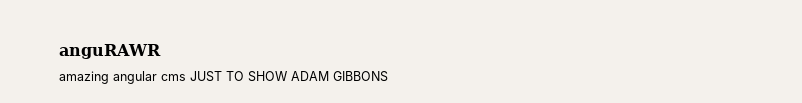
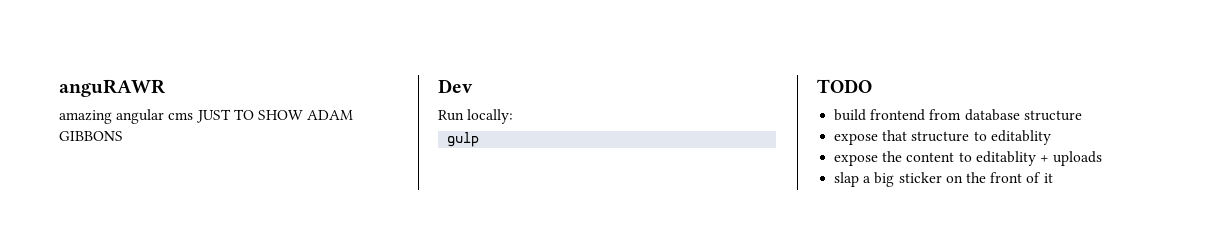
(388, 76) none -> [438,79,473,93] [438,109,514,124] [447,132,480,147] [817,79,872,93] [834,109,1082,121] [834,130,1051,145] [834,151,1103,166] [834,172,1053,187] // Dev // Run locally: // gulp // TODO // build frontend from database structure // expose that structure to editablity // expose the content to editablity + uploads // slap a big sticker on the front of it

